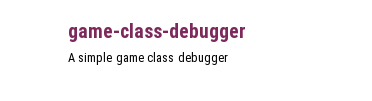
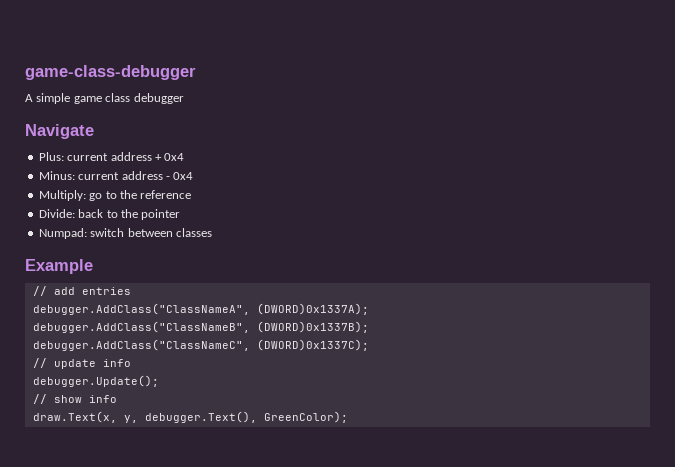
(228, 58) none -> [25,124,94,139] [38,152,185,161] [38,171,194,180] [38,190,192,201] [38,209,181,220] [38,228,212,239] [25,259,93,274] [32,286,131,296] [32,303,369,315] [32,321,369,333] [32,339,369,351] [32,358,131,369] [32,375,159,387] [32,394,117,404] [32,411,348,423] // Navigate // Plus: current address + 0x4 // Minus: current address - 0x4 // Multiply: go to the reference // Divide: back to the pointer // Numpad: switch between classes // Example // // add entries // debugger.AddClass("ClassNameA", (DWORD)0x1337A); // debugger.AddClass("ClassNameB", (DWORD)0x1337B); // debugger.AddClass("ClassNameC", (DWORD)0x1337C); // // update info // debugger.Update(); // // show info // draw.Text(x, y, debugger.Text(), GreenColor);

